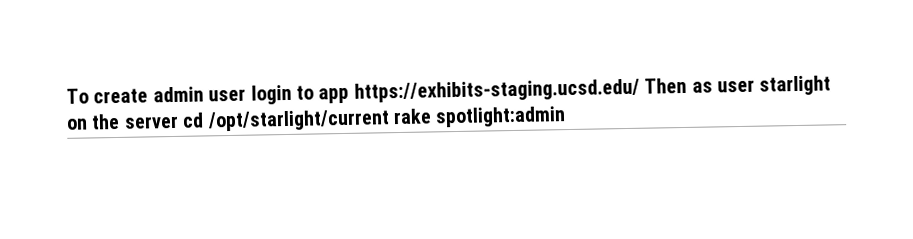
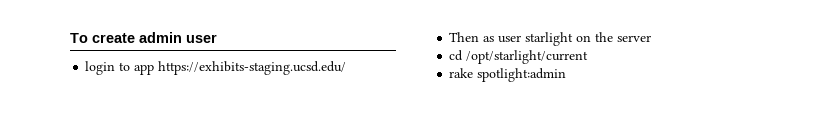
(247, 95) none -> (217, 38) //
(640, 90) none -> (347, 68) //
(179, 122) none -> (652, 38) //
(390, 120) none -> (589, 57) //

